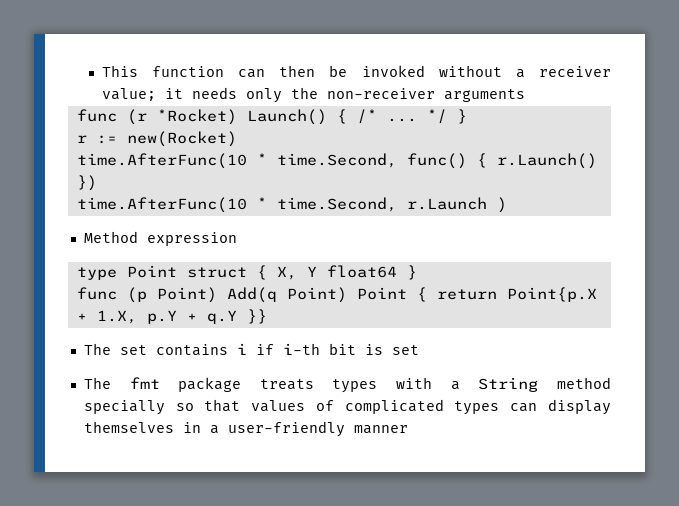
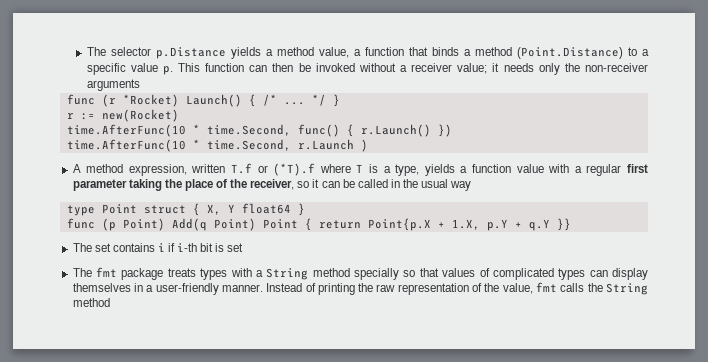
(101, 71) none -> [86,47,649,59] [86,63,173,75] The selector p.Distance yields a method value, a function that binds a method (Point.Distance) to a specific value p.
[83,231,237,246] Method expression -> [72,163,648,176] [72,179,472,191] A method expression, written T.f or (*T).f where T is a type, yields a function value with a regular first parameter taking the place of the receiver, so it can be called in the usual way
[353,425,408,434] manner -> [221,282,648,295] [72,298,110,307] manner. Instead of printing the raw representation of the value, fmt calls the String method

